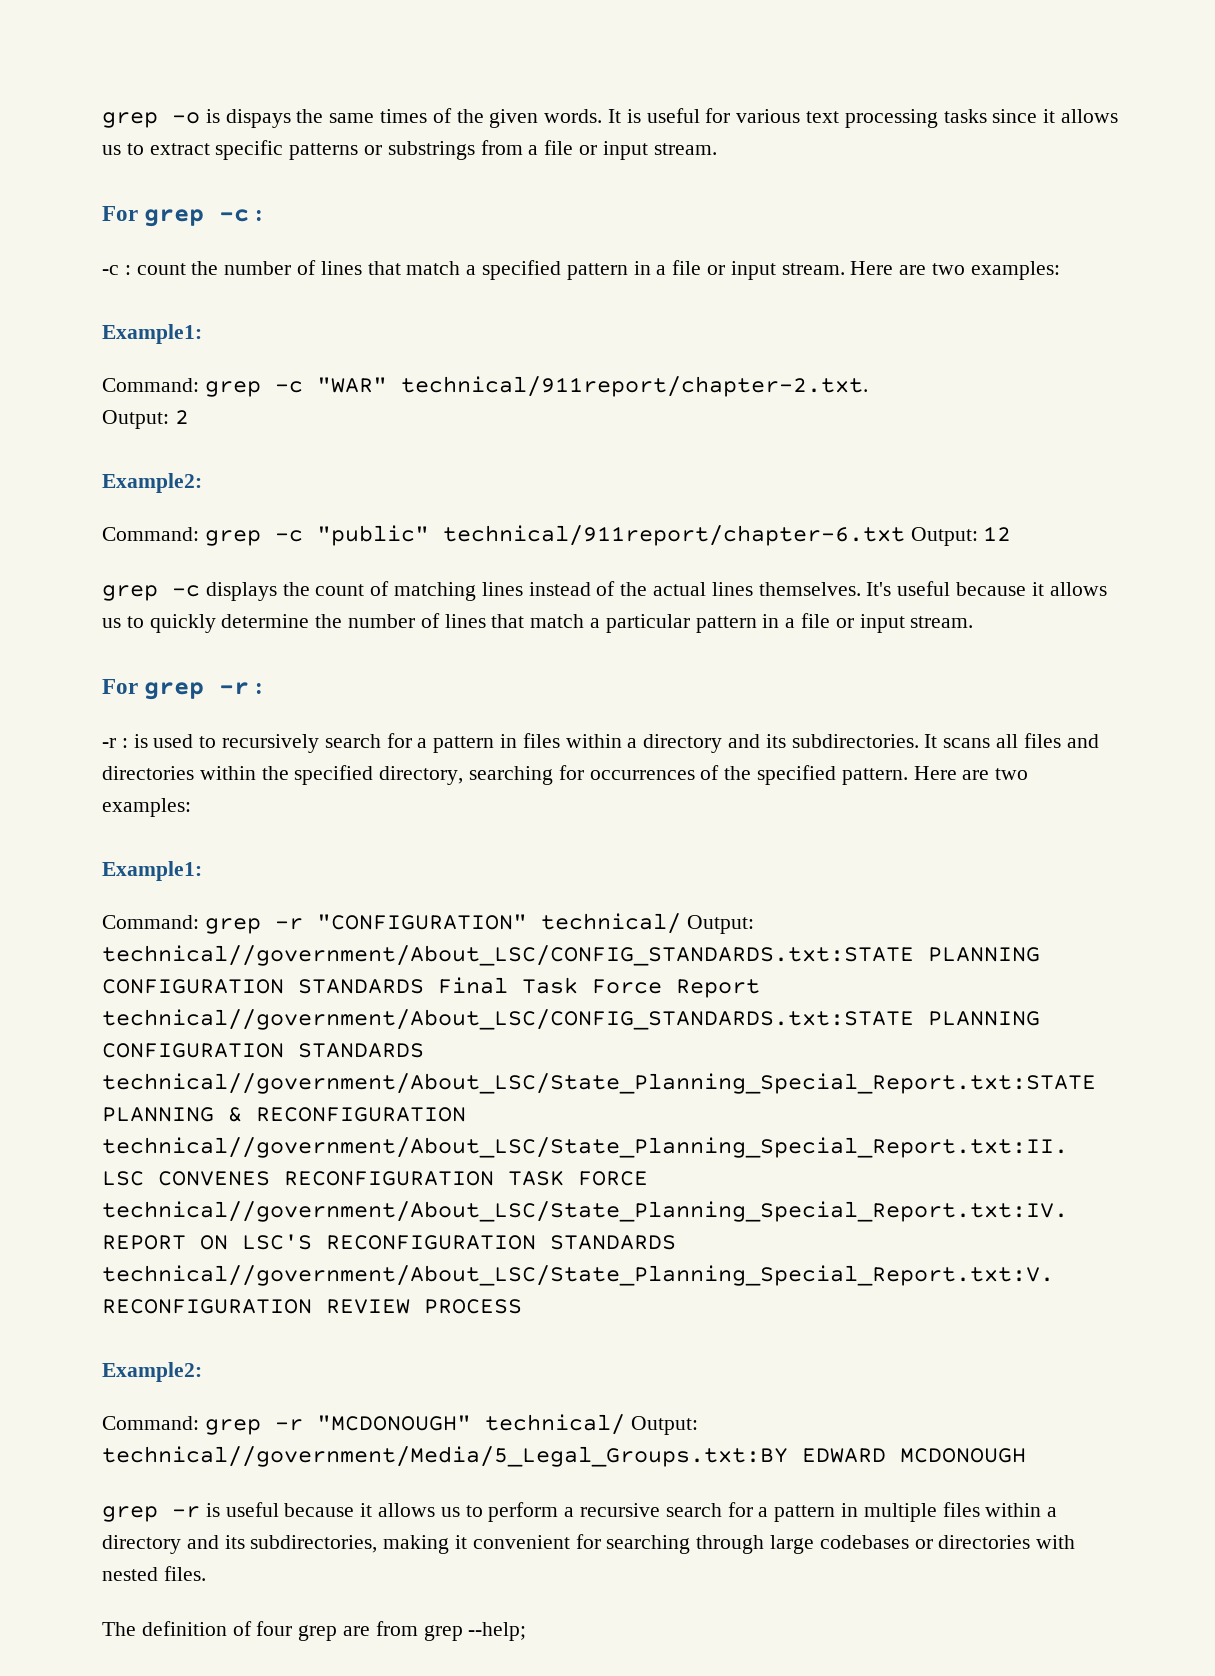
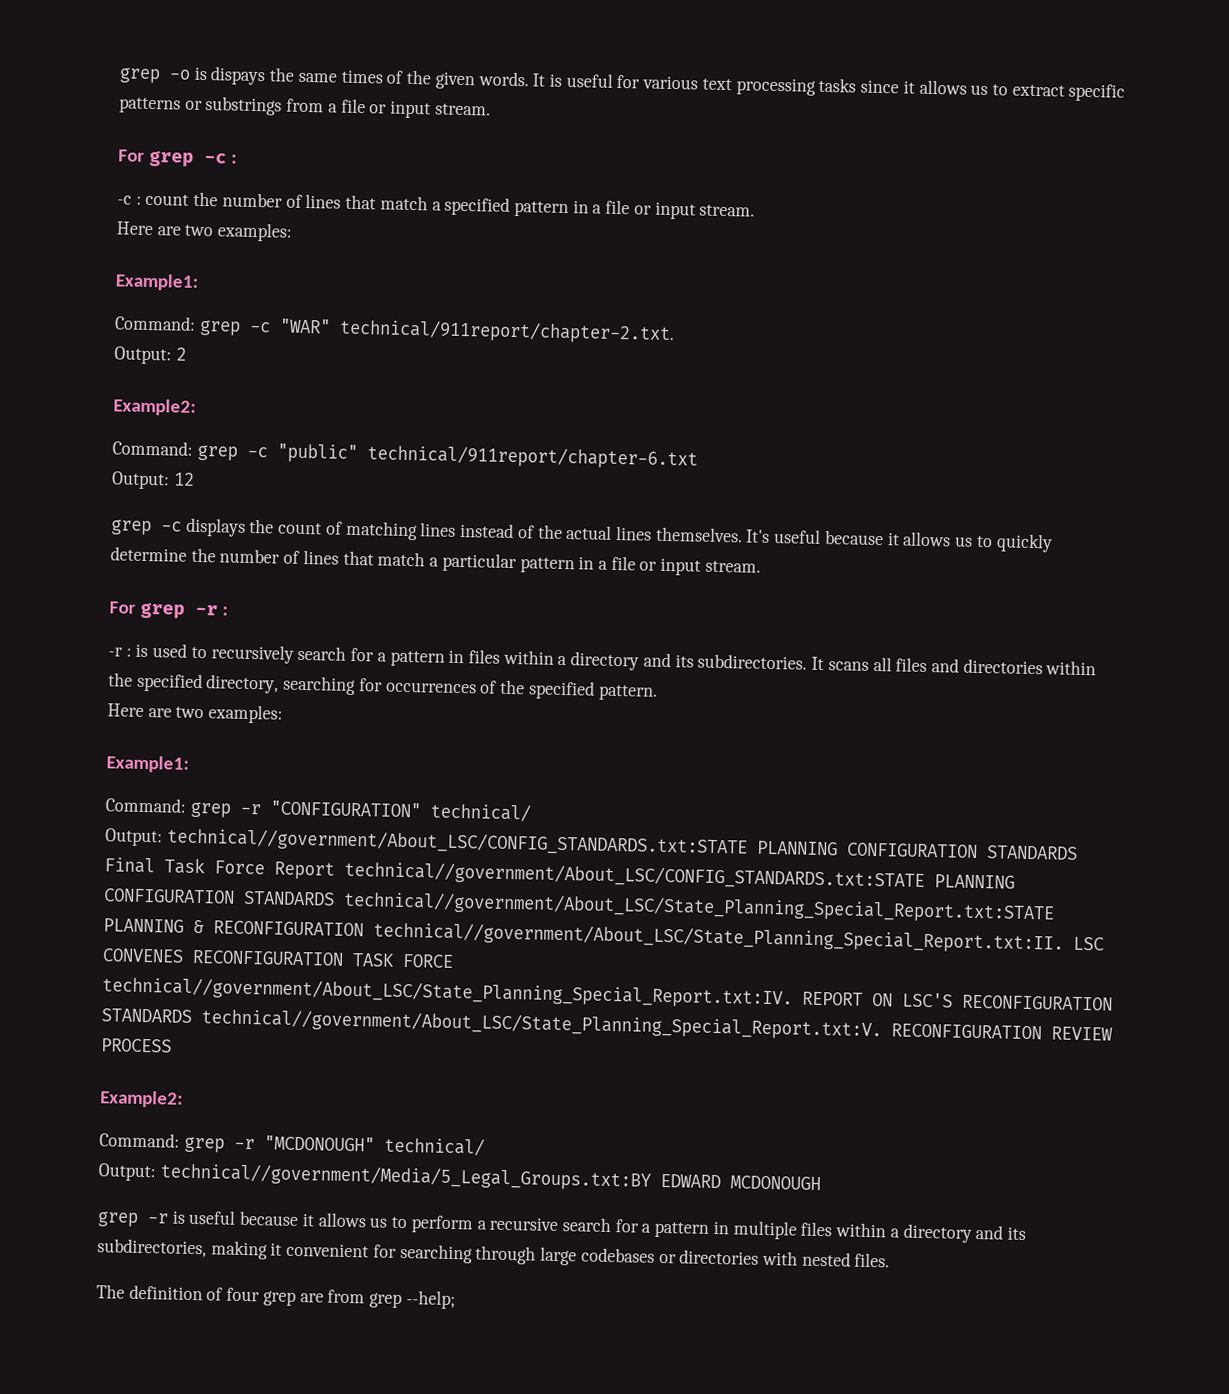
(845, 269) none -> (756, 210) //
(905, 535) none -> (698, 457) //
(908, 776) none -> (658, 692) //
(681, 923) none -> (531, 812) //
(625, 1424) none -> (485, 1146) //

